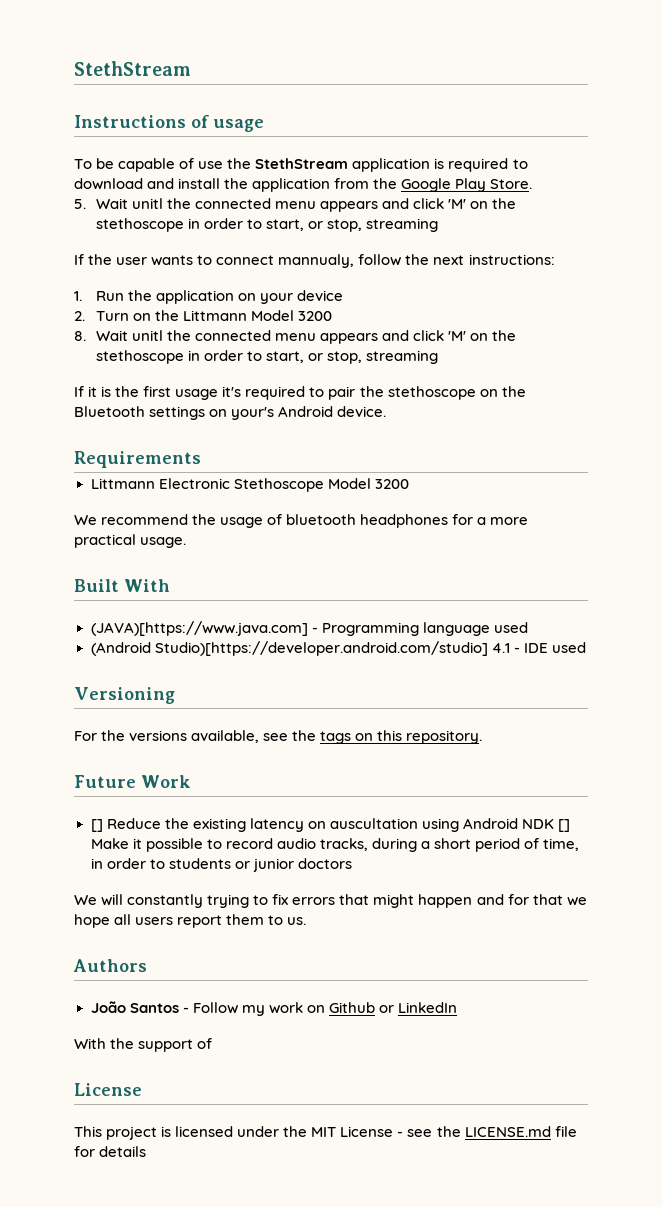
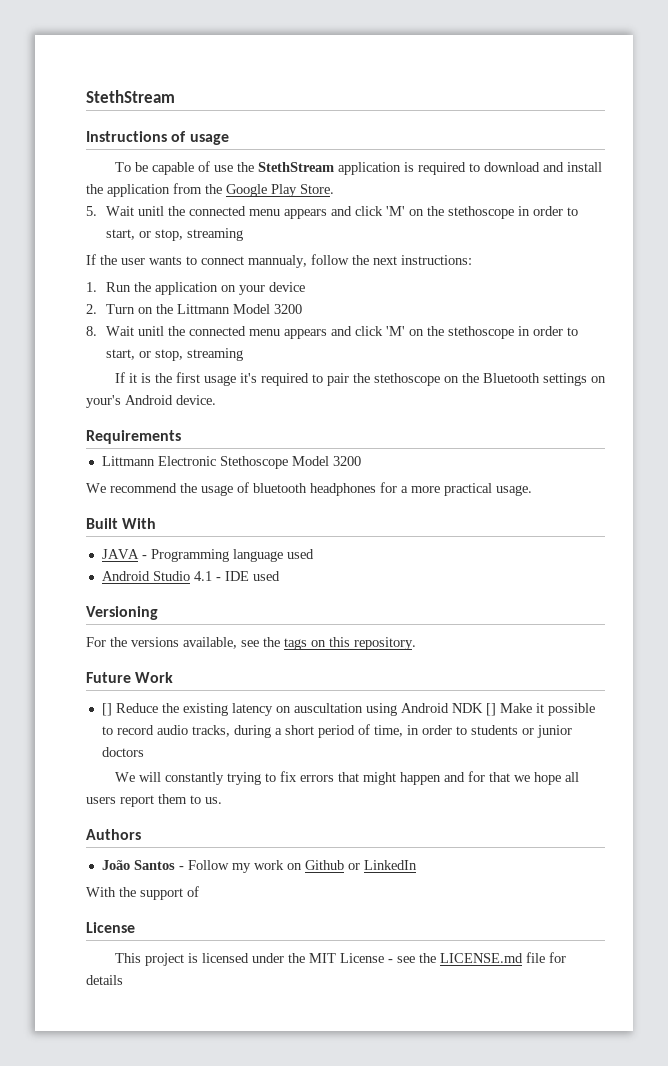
[90,621,308,636] (JAVA)[https://www.java.com] -> [101,549,139,559] JAVA
[90,641,488,656] (Android Studio)[https://developer.android.com/studio] -> [101,571,190,581] Android Studio

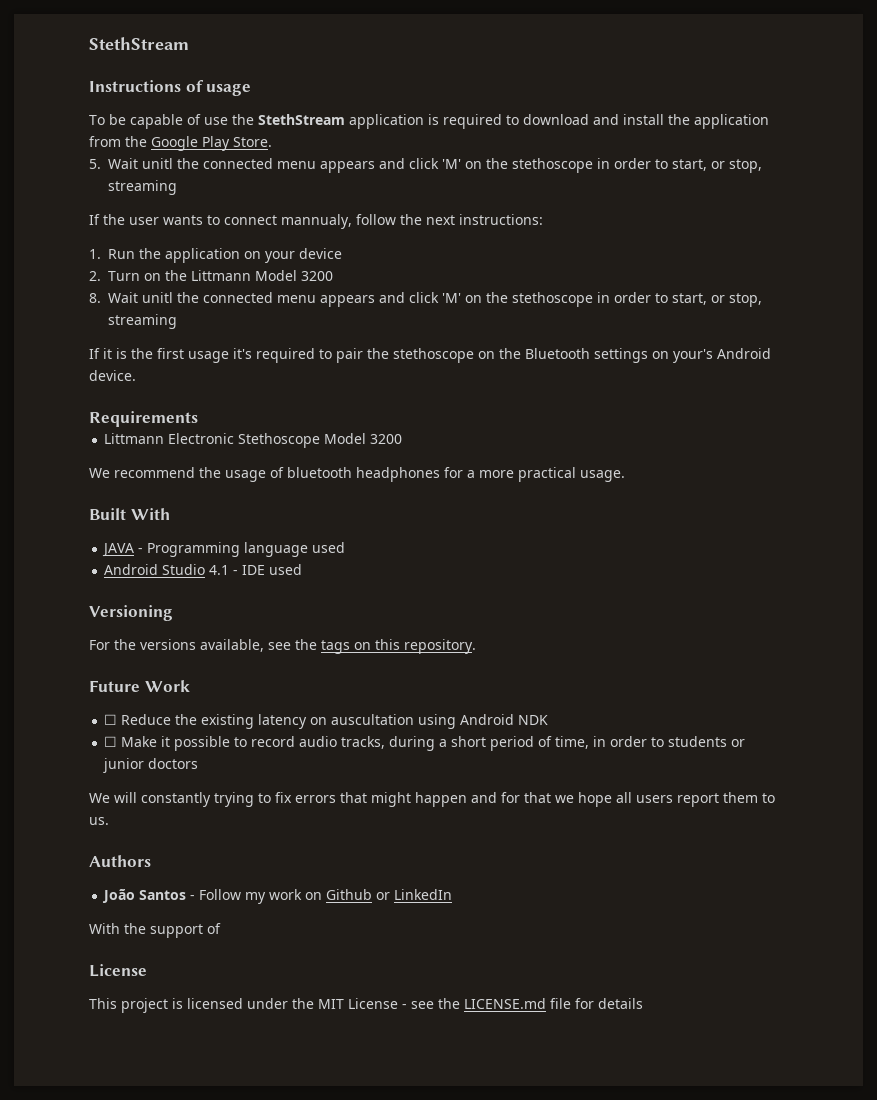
[101,703,112,716] [] -> [104,714,118,725] ☐
[485,703,496,716] [] -> [104,736,118,747] // ☐

